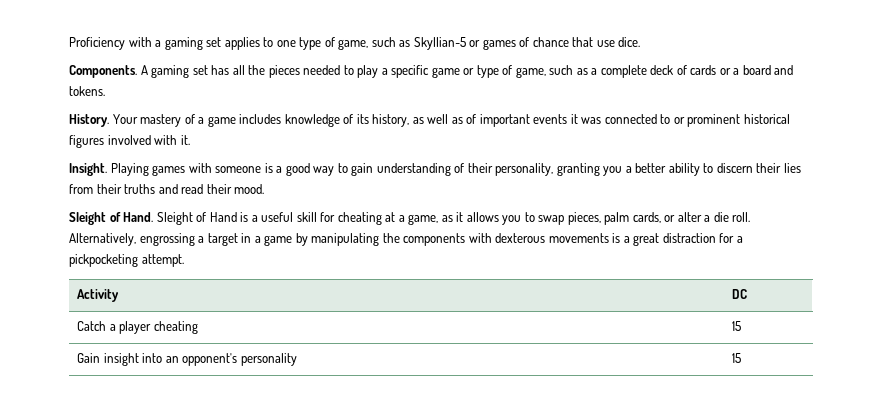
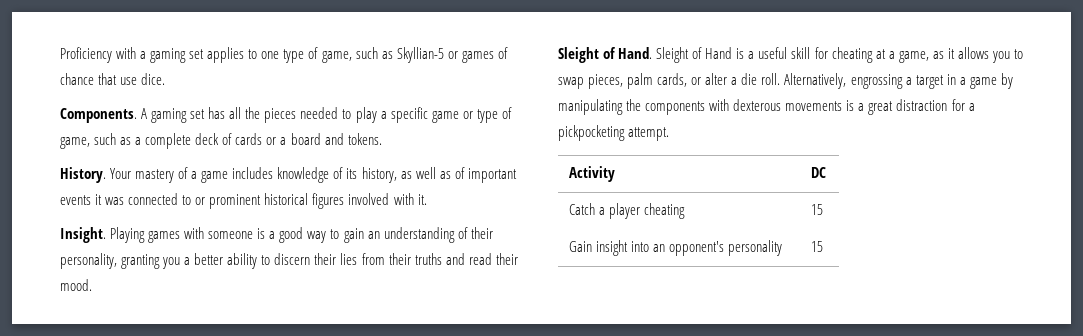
(374, 169) none -> [367,231,380,239] an

